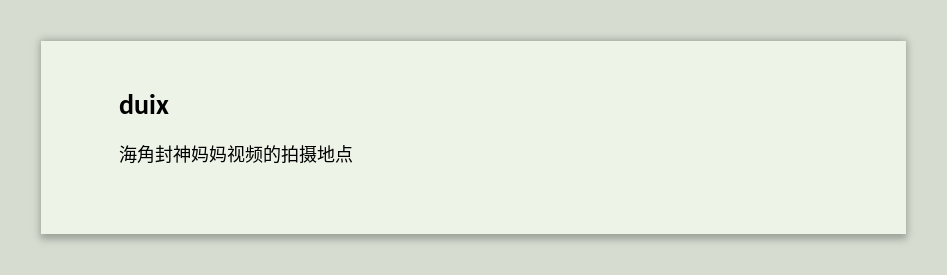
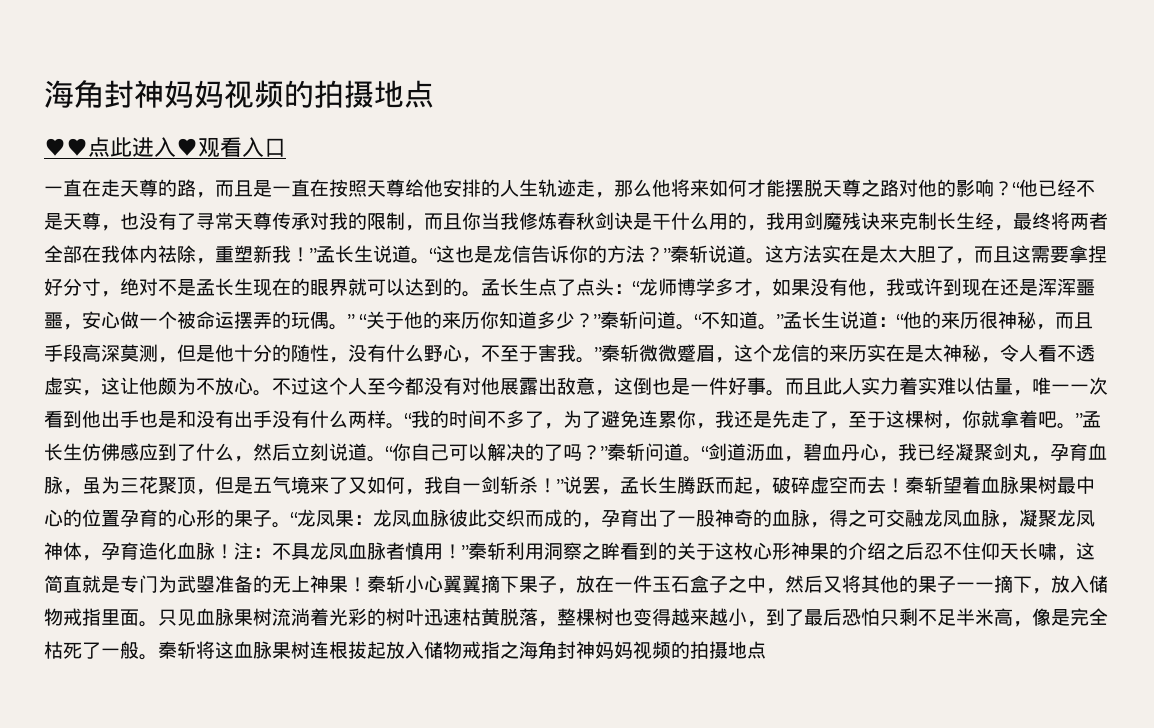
[119,94,169,114] [119,145,353,164] duix // 海角封神妈妈视频的拍摄地点 -> [44,80,434,109] [44,137,286,158] [44,179,1095,198] [44,212,1108,231] [44,245,1107,264] [44,278,1095,297] [44,311,1093,330] [44,344,1095,363] [44,377,1108,396] [44,410,1101,429] [44,443,1107,462] [44,476,1095,495] [44,509,1095,528] [44,542,1095,561] [44,575,1108,594] [44,608,1108,627] [44,641,766,660] 海角封神妈妈视频的拍摄地点 // ♥♥点此进入♥观看入口 // 一直在走天尊的路，而且是一直在按照天尊给他安排的人生轨迹走，那么他将来如何才能摆脱天尊之路对他的影响？“他已经不是天尊，也没有了寻常天尊传承对我的限制，而且你当我修炼春秋剑诀是干什么用的，我用剑魔残诀来克制长生经，最终将两者全部在我体内祛除，重塑新我！”孟长生说道。“这也是龙信告诉你的方法？”秦斩说道。这方法实在是太大胆了，而且这需要拿捏好分寸，绝对不是孟长生现在的眼界就可以达到的。孟长生点了点头：“龙师博学多才，如果没有他，我或许到现在还是浑浑噩噩，安心做一个被命运摆弄的玩偶。” “关于他的来历你知道多少？”秦斩问道。“不知道。”孟长生说道：“他的来历很神秘，而且手段高深莫测，但是他十分的随性，没有什么野心，不至于害我。”秦斩微微蹙眉，这个龙信的来历实在是太神秘，令人看不透虚实，这让他颇为不放心。不过这个人至今都没有对他展露出敌意，这倒也是一件好事。而且此人实力着实难以估量，唯一一次看到他出手也是和没有出手没有什么两样。“我的时间不多了，为了避免连累你，我还是先走了，至于这棵树，你就拿着吧。”孟长生仿佛感应到了什么，然后立刻说道。“你自己可以解决的了吗？”秦斩问道。“剑道沥血，碧血丹心，我已经凝聚剑丸，孕育血脉，虽为三花聚顶，但是五气境来了又如何，我自一剑斩杀！”说罢，孟长生腾跃而起，破碎虚空而去！秦斩望着血脉果树最中心的位置孕育的心形的果子。“龙凤果：龙凤血脉彼此交织而成的，孕育出了一股神奇的血脉，得之可交融龙凤血脉，凝聚龙凤神体，孕育造化血脉！注：不具龙凤血脉者慎用！”秦斩利用洞察之眸看到的关于这枚心形神果的介绍之后忍不住仰天长啸，这简直就是专门为武曌准备的无上神果！秦斩小心翼翼摘下果子，放在一件玉石盒子之中，然后又将其他的果子一一摘下，放入储物戒指里面。只见血脉果树流淌着光彩的树叶迅速枯黄脱落，整棵树也变得越来越小，到了最后恐怕只剩不足半米高，像是完全枯死了一般。秦斩将这血脉果树连根拔起放入储物戒指之海角封神妈妈视频的拍摄地点

